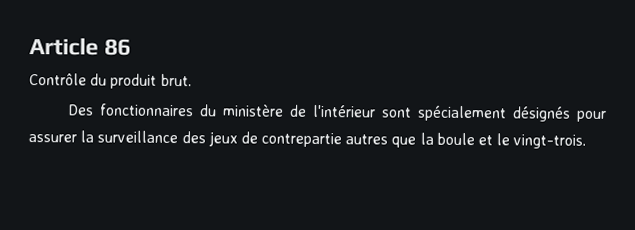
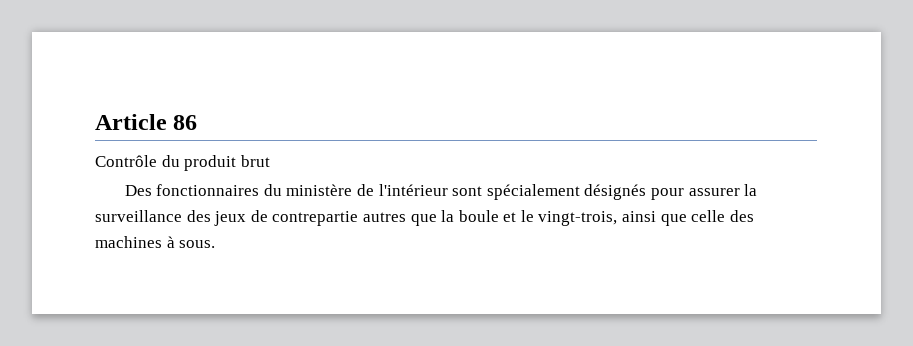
[160,73,192,87] brut. -> [240,155,270,167] brut
[513,134,587,149] vingt-trois. -> [538,210,754,226] [95,236,216,248] vingt-trois, ainsi que celle des machines à sous.

